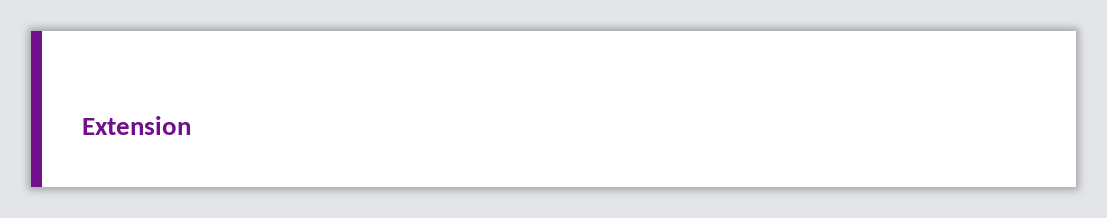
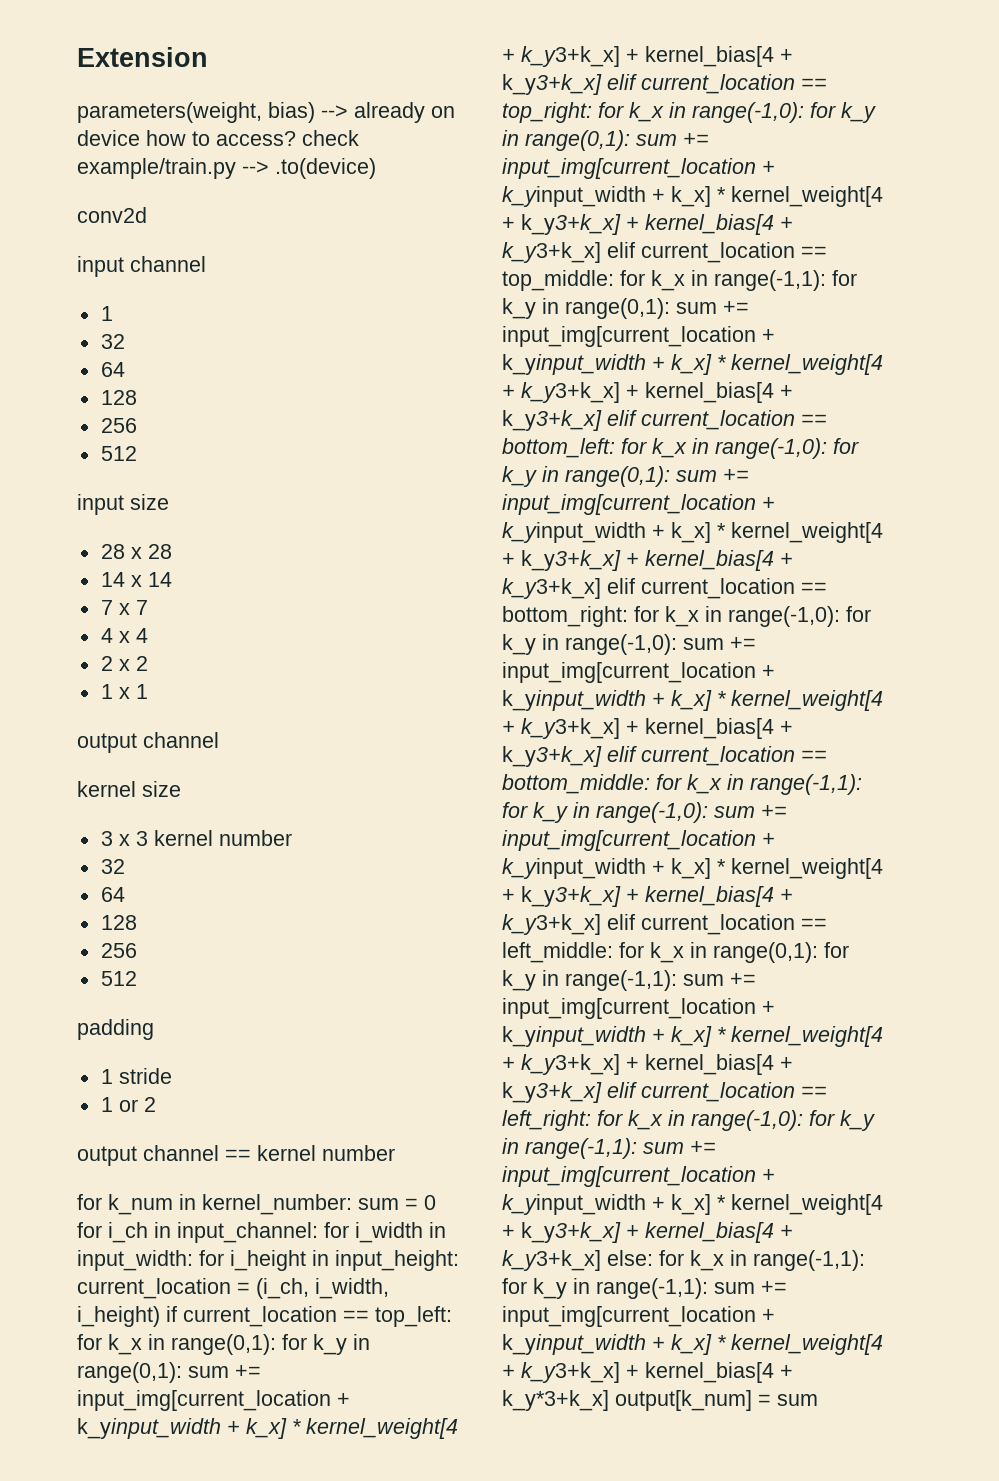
(191, 125) none -> [77,102,455,123] [77,130,359,146] [77,158,376,179] [77,207,147,223] [77,256,206,277] [100,306,113,321] [100,334,125,349] [100,362,125,377] [100,390,137,405] [100,418,137,433] [100,446,137,461] [77,494,169,515] [100,544,172,559] [100,572,172,587] [100,600,148,615] [100,628,148,643] [100,656,148,671] [100,684,148,699] [77,732,219,753] [77,781,181,797] [100,830,292,846] [100,859,125,874] [100,887,125,902] [100,915,137,930] [100,943,137,958] [100,971,137,986] [77,1019,154,1040] [100,1068,172,1084] [100,1097,156,1112] [77,1145,395,1166] [77,1194,436,1215] [77,1222,446,1243] [77,1250,459,1271] [77,1278,389,1299] [77,1306,452,1327] [77,1334,370,1355] [77,1362,261,1383] [77,1390,350,1411] [77,1418,458,1439] [502,46,793,67] [502,74,827,95] [502,102,876,123] [502,130,709,151] [502,158,775,179] [502,186,883,207] [502,214,793,235] [502,242,827,263] [502,270,857,291] [502,298,749,319] [502,326,775,347] [502,354,883,375] [502,382,793,403] [502,410,827,431] [502,438,859,459] [502,466,749,487] [502,494,775,515] [502,522,883,543] [502,550,793,571] [502,578,827,599] [502,606,871,627] [502,634,756,655] [502,662,775,683] [502,690,883,711] [502,718,793,739] [502,746,827,767] [502,774,862,795] [502,802,787,823] [502,830,775,851] [502,858,883,879] [502,886,793,907] [502,914,827,935] [502,942,849,963] [502,970,756,991] [502,998,775,1019] [502,1026,883,1047] [502,1054,793,1075] [502,1082,827,1103] [502,1110,875,1131] [502,1138,716,1159] [502,1166,775,1187] [502,1194,883,1215] [502,1222,793,1243] [502,1250,865,1271] [502,1278,787,1299] [502,1306,775,1327] [502,1334,883,1355] [502,1362,793,1383] [502,1390,818,1411] // parameters(weight, bias) --> already on device how to access? check example/train.py --> .to(device) // conv2d // input channel // 1 // 32 // 64 // 128 // 256 // 512 // input size // 28 x 28 // 14 x 14 // 7 x 7 // 4 x 4 // 2 x 2 // 1 x 1 // output channel // kernel size // 3 x 3 kernel number // 32 // 64 // 128 // 256 // 512 // padding // 1 stride // 1 or 2 // output channel == kernel number // for k_num in kernel_number: sum = 0 for i_ch in input_channel: for i_width in input_width: for i_height in input_height: current_location = (i_ch, i_width, i_height) if current_location == top_left: for k_x in range(0,1): for k_y in range(0,1): sum += input_img[current_location + k_yinput_width + k_x] * kernel_weight[4 + k_y3+k_x] + kernel_bias[4 + k_y3+k_x] elif current_location == top_right: for k_x in range(-1,0): for k_y in range(0,1): sum += input_img[current_location + k_yinput_width + k_x] * kernel_weight[4 + k_y3+k_x] + kernel_bias[4 + k_y3+k_x] elif current_location == top_middle: for k_x in range(-1,1): for k_y in range(0,1): sum += input_img[current_location + k_yinput_width + k_x] * kernel_weight[4 + k_y3+k_x] + kernel_bias[4 + k_y3+k_x] elif current_location == bottom_left: for k_x in range(-1,0): for k_y in range(0,1): sum += input_img[current_location + k_yinput_width + k_x] * kernel_weight[4 + k_y3+k_x] + kernel_bias[4 + k_y3+k_x] elif current_location == bottom_right: for k_x in range(-1,0): for k_y in range(-1,0): sum += input_img[current_location + k_yinput_width + k_x] * kernel_weight[4 + k_y3+k_x] + kernel_bias[4 + k_y3+k_x] elif current_location == bottom_middle: for k_x in range(-1,1): for k_y in range(-1,0): sum += input_img[current_location + k_yinput_width + k_x] * kernel_weight[4 + k_y3+k_x] + kernel_bias[4 + k_y3+k_x] elif current_location == left_middle: for k_x in range(0,1): for k_y in range(-1,1): sum += input_img[current_location + k_yinput_width + k_x] * kernel_weight[4 + k_y3+k_x] + kernel_bias[4 + k_y3+k_x] elif current_location == left_right: for k_x in range(-1,0): for k_y in range(-1,1): sum += input_img[current_location + k_yinput_width + k_x] * kernel_weight[4 + k_y3+k_x] + kernel_bias[4 + k_y3+k_x] else: for k_x in range(-1,1): for k_y in range(-1,1): sum += input_img[current_location + k_yinput_width + k_x] * kernel_weight[4 + k_y3+k_x] + kernel_bias[4 + k_y*3+k_x] output[k_num] = sum

